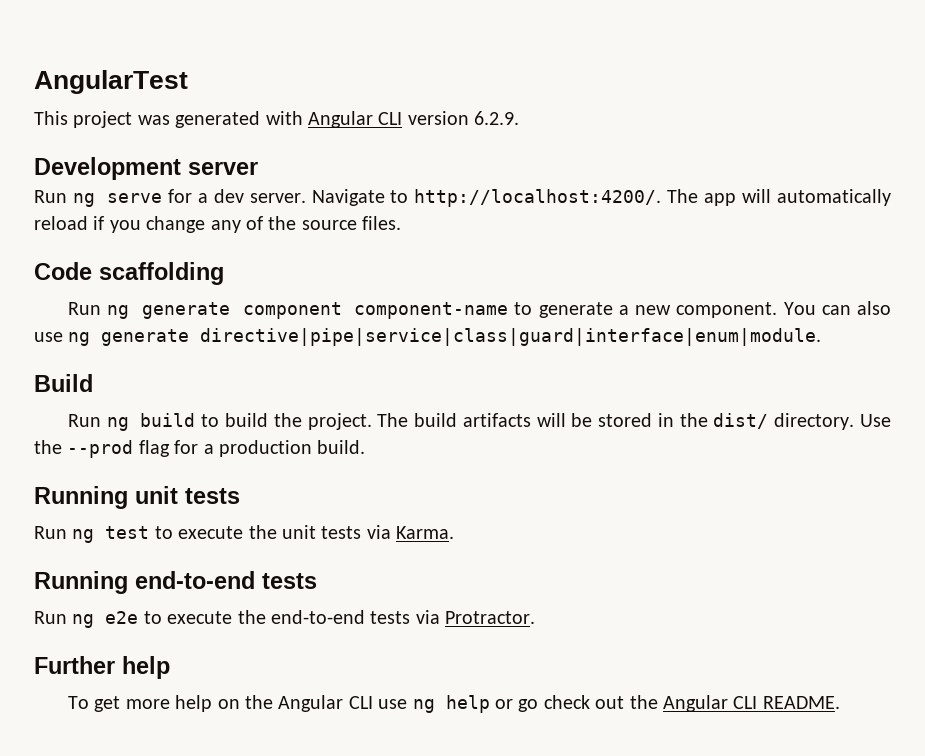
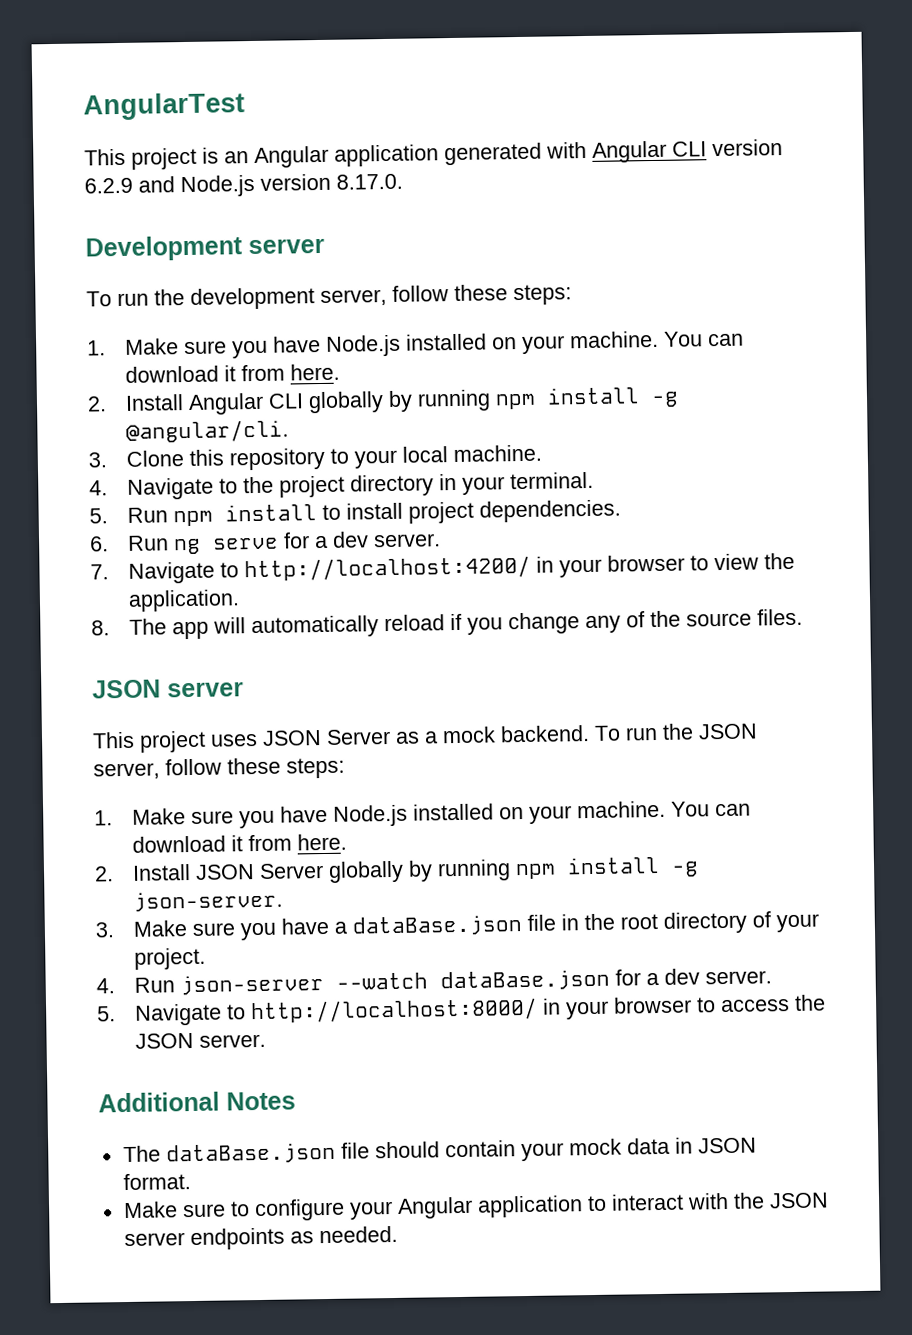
[137,115,170,125] was -> [202,144,439,168] is an Angular application
[474,111,520,125] [34,157,258,180] 6.2.9. // Development server // -> [84,173,403,198] [85,235,325,262] [86,284,572,310] [87,330,744,359] [124,363,340,383] [87,387,679,415] [125,419,289,443] [88,444,542,471] [89,471,594,500] [89,499,621,527] [89,536,109,552] 6.2.9 and Node.js version 8.17.0. // Development server // To run the development server, follow these steps: // 1. Make sure you have Node.js installed on your machine. You can download it from here. // 2. Install Angular CLI globally by running npm install -g @angular/cli. // 3. Clone this repository to your local machine. // 4. Navigate to the project directory in your terminal. // 5. Run npm install to install project dependencies. // 6.
[311,189,662,207] Navigate to http://localhost:4200/. -> [90,552,795,584] [127,589,240,612] [91,620,110,636] // 7. Navigate to http://localhost:4200/ in your browser to view the application. // 8.
[34,262,224,285] [67,301,892,319] [34,328,822,346] [34,374,93,392] [67,413,891,431] [34,440,366,458] [34,486,240,509] [34,525,455,543] [34,571,317,594] [34,610,536,628] [34,656,170,679] [67,695,840,713] Code scaffolding // Run ng generate component component-name to generate a new component. You can also use ng generate directive|pipe|service|class|guard|interface|enum|module. // Build // Run ng build to build the project. The build artifacts will be stored in the dist/ directory. Use the --prod flag for a production build. // Running unit tests // Run ng test to execute the unit tests via Karma. // Running end-to-end tests // Run ng e2e to execute the end-to-end tests via Protractor. // Further help // To get more help on the Angular CLI use ng help or go check out the Angular CLI README. -> [92,679,244,699] [92,723,758,753] [93,757,345,780] [94,800,751,829] [131,833,347,853] [94,856,699,883] [132,890,283,912] [95,911,820,941] [133,947,206,970] [96,968,772,996] [97,994,826,1026] [134,1032,266,1049] [98,1091,296,1113] [122,1137,757,1165] [122,1173,191,1191] [122,1192,829,1222] [123,1225,398,1251] JSON server // This project uses JSON Server as a mock backend. To run the JSON server, follow these steps: // 1. Make sure you have Node.js installed on your machine. You can download it from here. // 2. Install JSON Server globally by running npm install -g json-server. // 3. Make sure you have a dataBase.json file in the root directory of your project. // 4. Run json-server --watch dataBase.json for a dev server. // 5. Navigate to http://localhost:8000/ in your browser to access the JSON server. // Additional Notes // The dataBase.json file should contain your mock data in JSON format. // Make sure to configure your Angular application to interact with the JSON server endpoints as needed.

